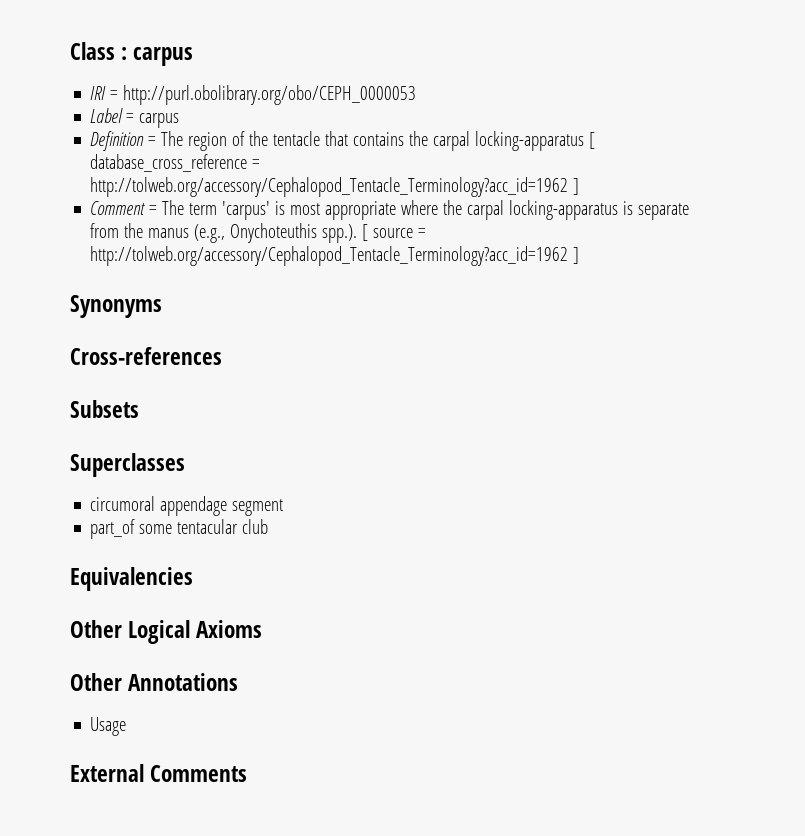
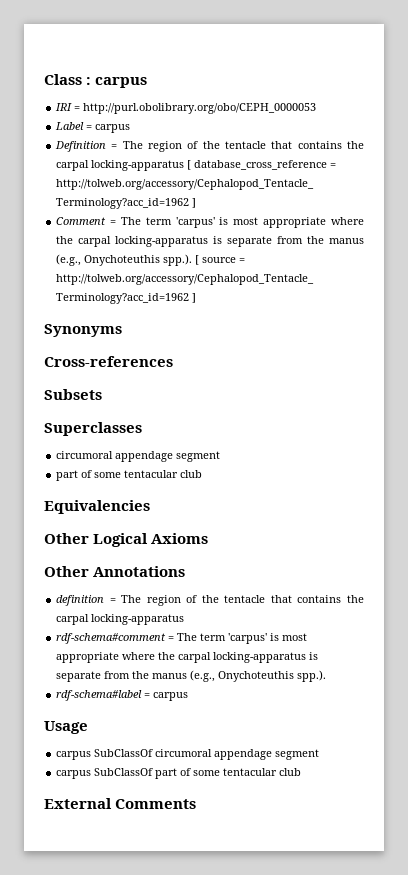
[90,519,136,539] part_of -> [56,470,93,481] part of
[90,717,127,736] Usage -> [56,595,364,606] [56,614,185,625] [56,633,308,644] [56,652,319,663] [56,670,327,682] [56,690,189,701] [44,721,88,734] [56,749,320,760] [56,768,302,779] definition = The region of the tentacle that contains the carpal locking-apparatus // rdf-schema#comment = The term 'carpus' is most appropriate where the carpal locking-apparatus is separate from the manus (e.g., Onychoteuthis spp.). // rdf-schema#label = carpus // Usage // carpus SubClassOf circumoral appendage segment // carpus SubClassOf part of some tentacular club

